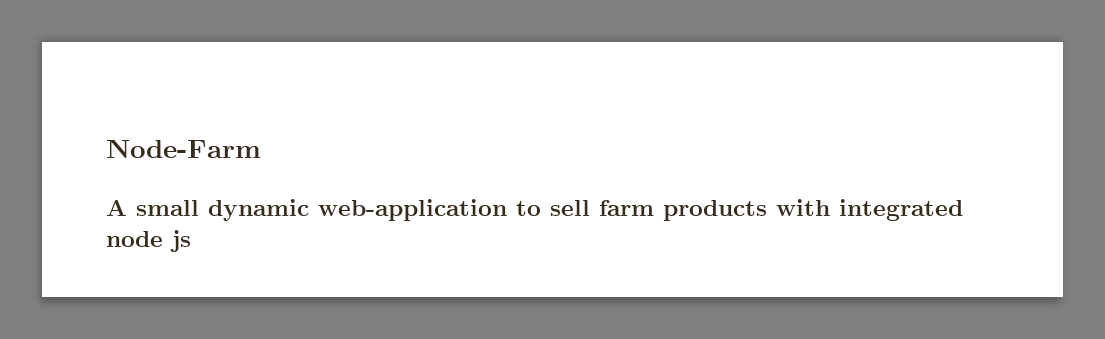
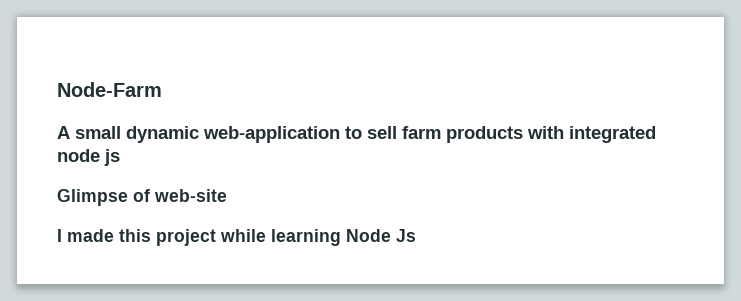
(191, 241) none -> [57,189,227,206] [57,229,416,246] // Glimpse of web-site // I made this project while learning Node Js

